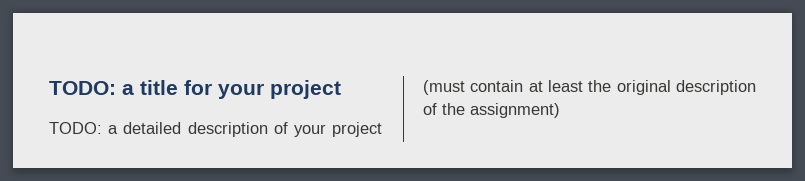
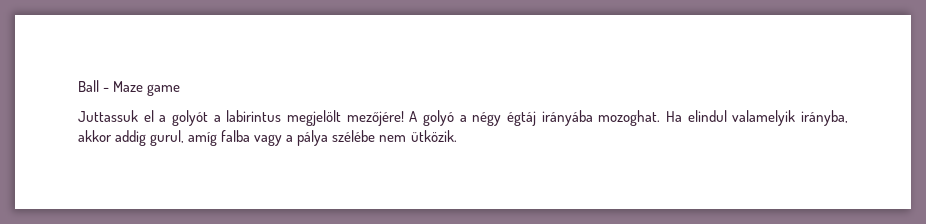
[49,80,341,99] [49,122,382,137] [423,80,756,95] [423,103,560,118] TODO: a title for your project // TODO: a detailed description of your project (must contain at least the original description of the assignment) -> [78,80,181,96] [78,110,848,126] [78,130,457,146] Ball - Maze game // Juttassuk el a golyót a labirintus megjelölt mezőjére! A golyó a négy égtáj irányába mozoghat. Ha elindul valamelyik irányba, akkor addig gurul, amíg falba vagy a pálya szélébe nem ütközik.

